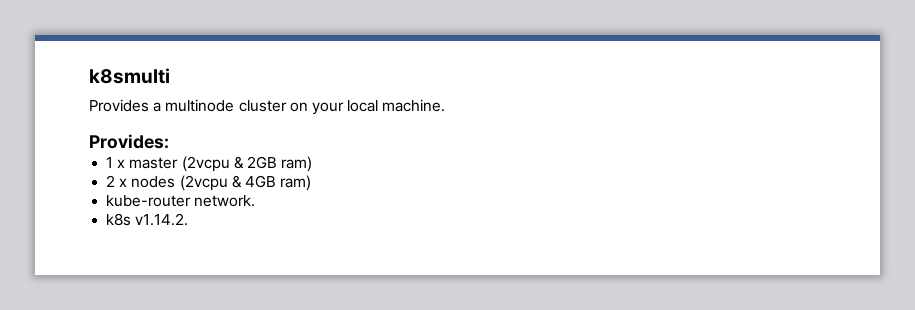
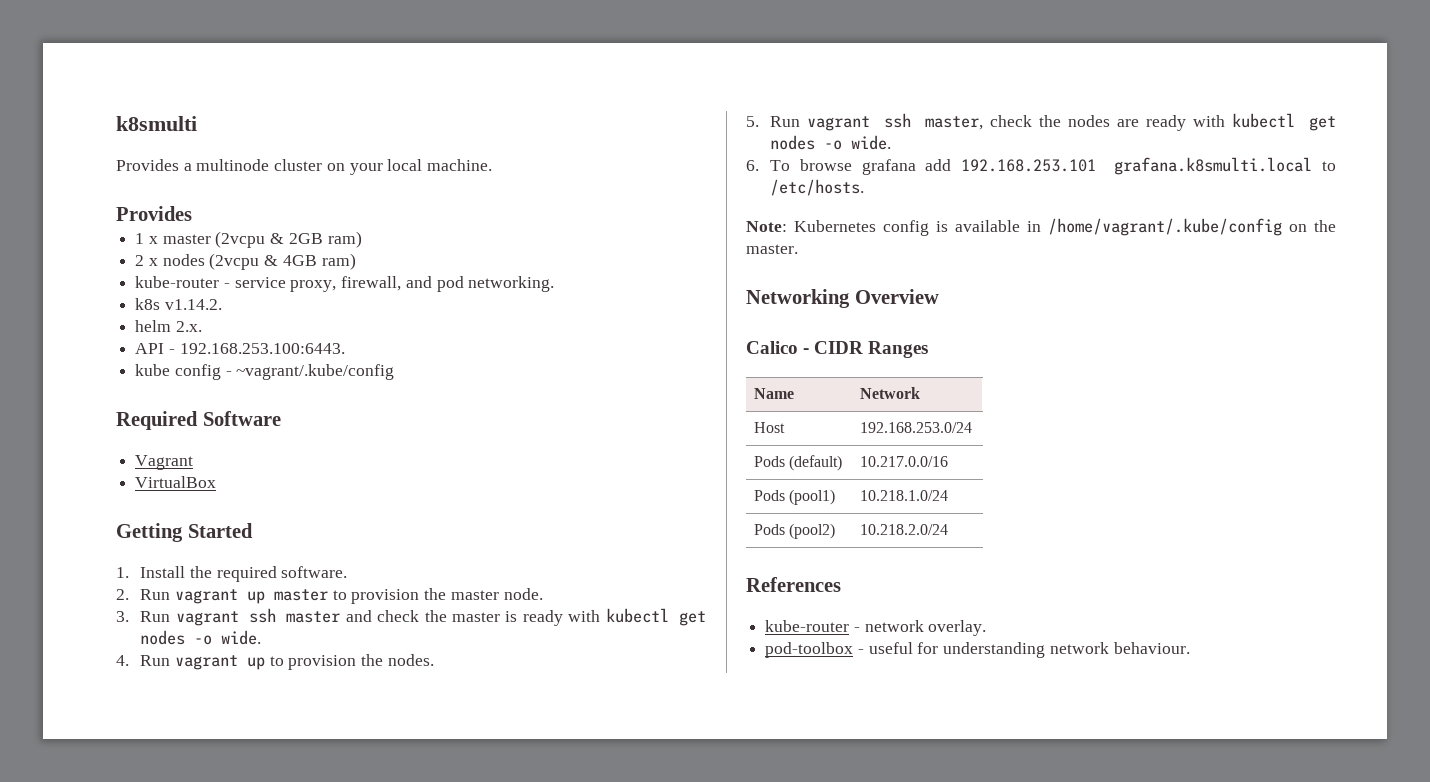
[89,134,169,149] Provides: -> [116,206,192,221] Provides
[194,195,256,207] [106,213,189,226] network. // k8s v1.14.2. -> [223,276,555,292] [135,298,222,310] [135,320,202,332] [135,343,345,354] [135,364,395,380] [116,411,281,430] [135,455,194,470] [135,476,217,488] [116,523,253,542] [116,566,348,582] [116,588,543,604] [116,608,707,626] [140,630,262,645] [116,654,434,670] [746,113,1336,131] [770,135,892,150] [746,157,1336,175] [770,179,865,196] [746,218,1336,236] [746,244,798,254] [746,289,939,308] [746,341,929,358] [754,388,795,399] [860,387,921,399] [754,422,786,433] [860,422,973,433] [754,455,843,471] [860,456,949,467] [754,489,836,505] [860,490,949,501] [754,523,836,539] [860,524,949,535] [746,577,841,592] [765,620,987,636] [765,642,1190,658] - service proxy, firewall, and pod networking. // k8s v1.14.2. // helm 2.x. // API - 192.168.253.100:6443. // kube config - ~vagrant/.kube/config // Required Software // Vagrant // VirtualBox // Getting Started // 1. Install the required software. // 2. Run vagrant up master to provision the master node. // 3. Run vagrant ssh master and check the master is ready with kubectl get nodes -o wide. // 4. Run vagrant up to provision the nodes. // 5. Run vagrant ssh master, check the nodes are ready with kubectl get nodes -o wide. // 6. To browse grafana add 192.168.253.101 grafana.k8smulti.local to /etc/hosts. // Note: Kubernetes config is available in /home/vagrant/.kube/config on the master. // Networking Overview // Calico - CIDR Ranges // Name | Network // Host | 192.168.253.0/24 // Pods (default) | 10.217.0.0/16 // Pods (pool1) | 10.218.1.0/24 // Pods (pool2) | 10.218.2.0/24 // References // kube-router - network overlay. // pod-toolbox - useful for understanding network behaviour.

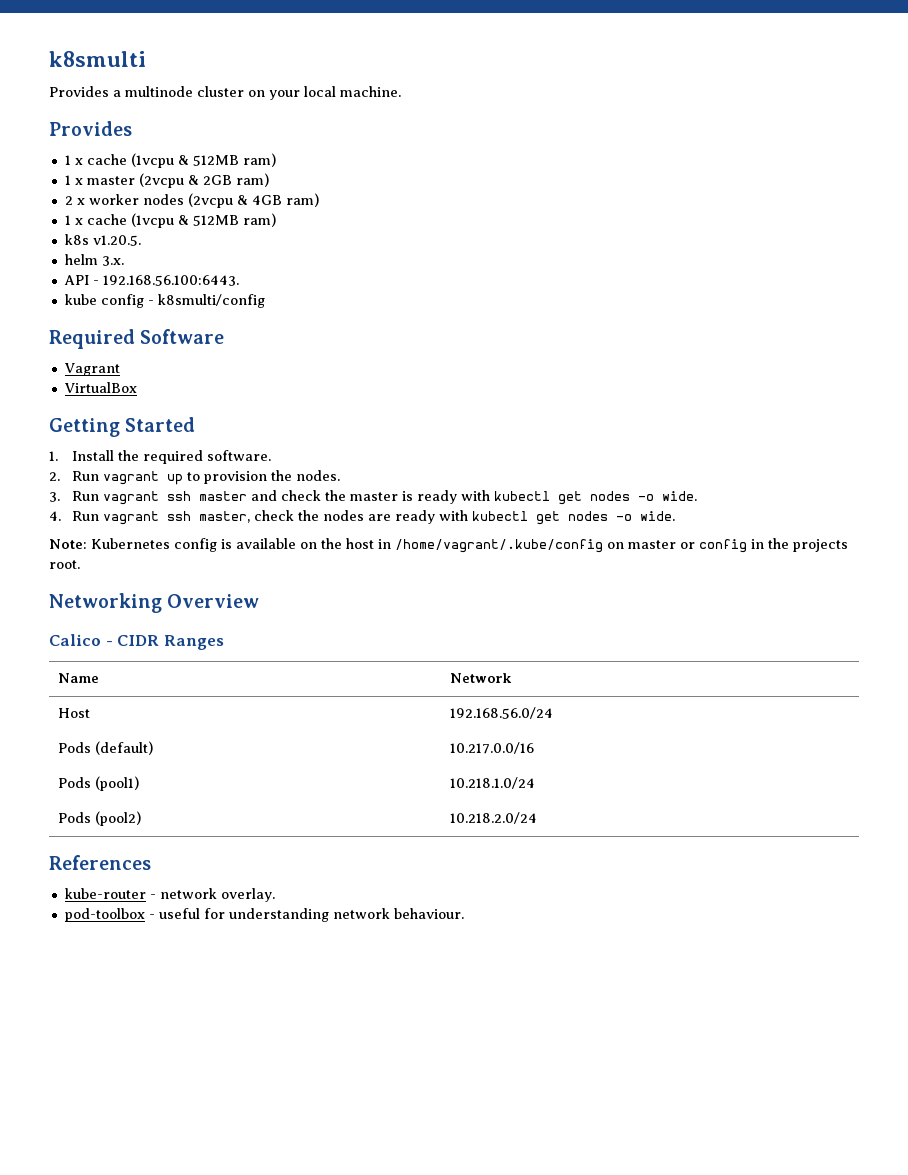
(192, 213) none -> [64,153,276,168] // 1 x cache (1vcpu & 512MB ram)
(158, 262) none -> [88,194,139,205] worker
[135,276,555,292] kube-router - service proxy, firewall, and pod networking. -> [64,213,276,228] 1 x cache (1vcpu & 512MB ram)
[164,299,222,310] v1.14.2. -> [92,235,141,246] v1.20.5.
[175,321,202,332] 2.x. -> [101,256,124,266] 3.x.
[179,343,345,354] 192.168.253.100:6443. -> [102,275,239,286] 192.168.56.100:6443.
[236,364,395,380] ~vagrant/.kube/config -> [157,294,265,308] k8smulti/config
[273,588,543,604] master to provision the master node. -> [186,470,340,484] to provision the nodes.
[246,654,434,670] [746,116,871,131] up to provision the nodes. // 5. Run vagrant -> (159, 518) none
[746,157,1336,175] [770,179,865,196] // 6. To browse grafana add 192.168.253.101 grafana.k8smulti.local to /etc/hosts. -> (675, 516) none
[1027,218,1336,236] [746,244,798,254] in /home/vagrant/.kube/config on the master. -> [300,538,848,553] [49,560,80,569] on the host in /home/vagrant/.kube/config on master or config in the projects root.
[860,422,973,433] 192.168.253.0/24 -> [450,707,554,719] 192.168.56.0/24

